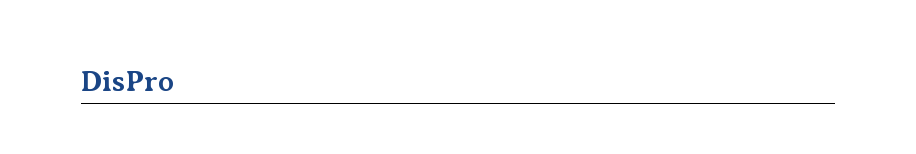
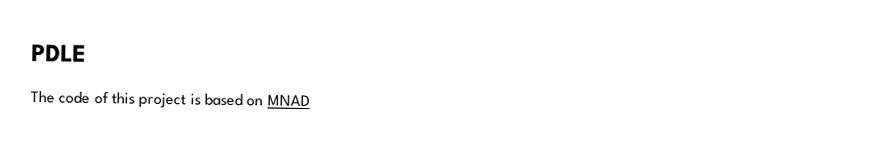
[81,71,174,91] DisPro -> [31,44,86,62] [30,90,310,109] PDLE // The code of this project is based on MNAD

